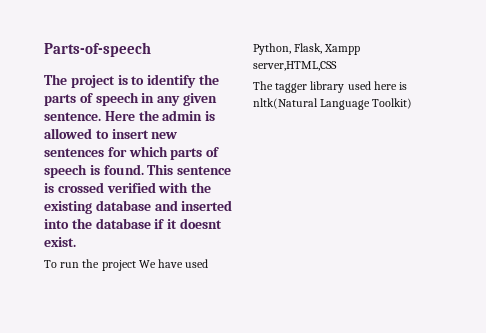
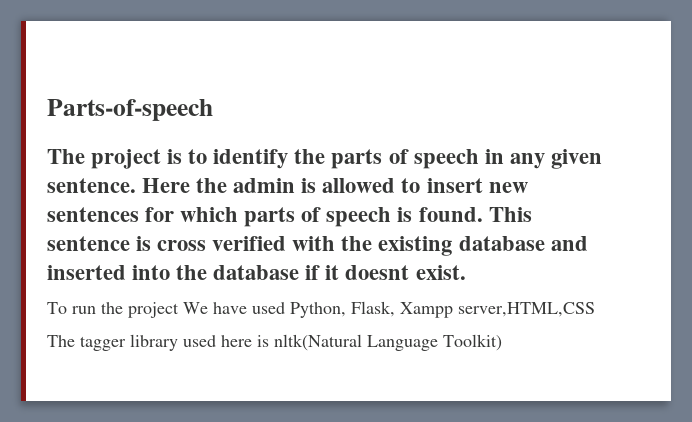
[57,182,104,193] crossed -> [157,240,207,251] cross

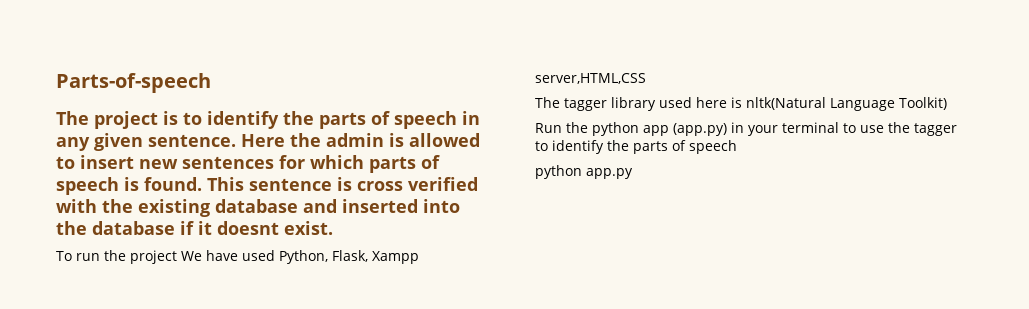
(502, 342) none -> [535,122,957,136] [535,140,737,154] [535,165,633,179] // Run the python app (app.py) in your terminal to use the tagger to identify the parts of speech // python app.py

